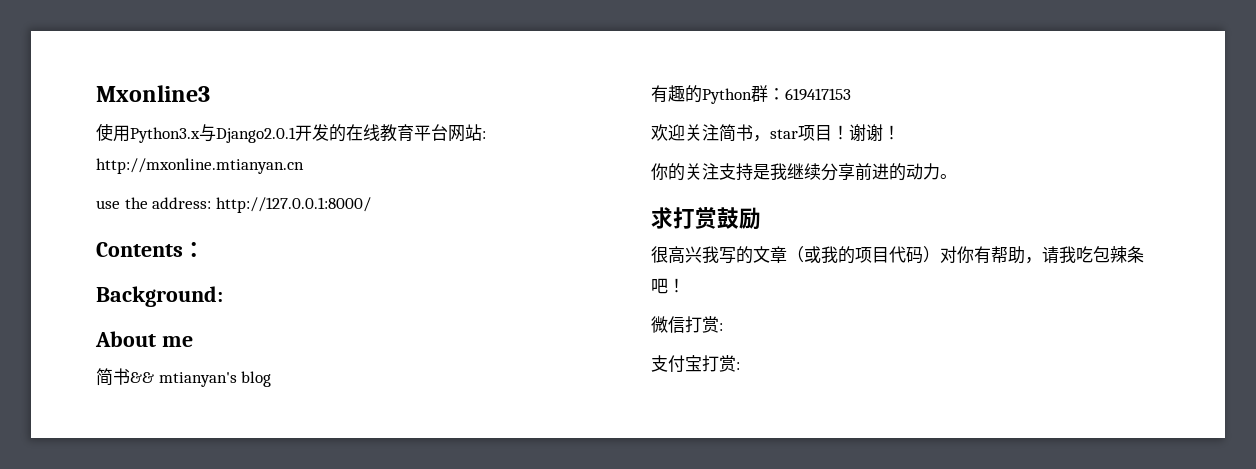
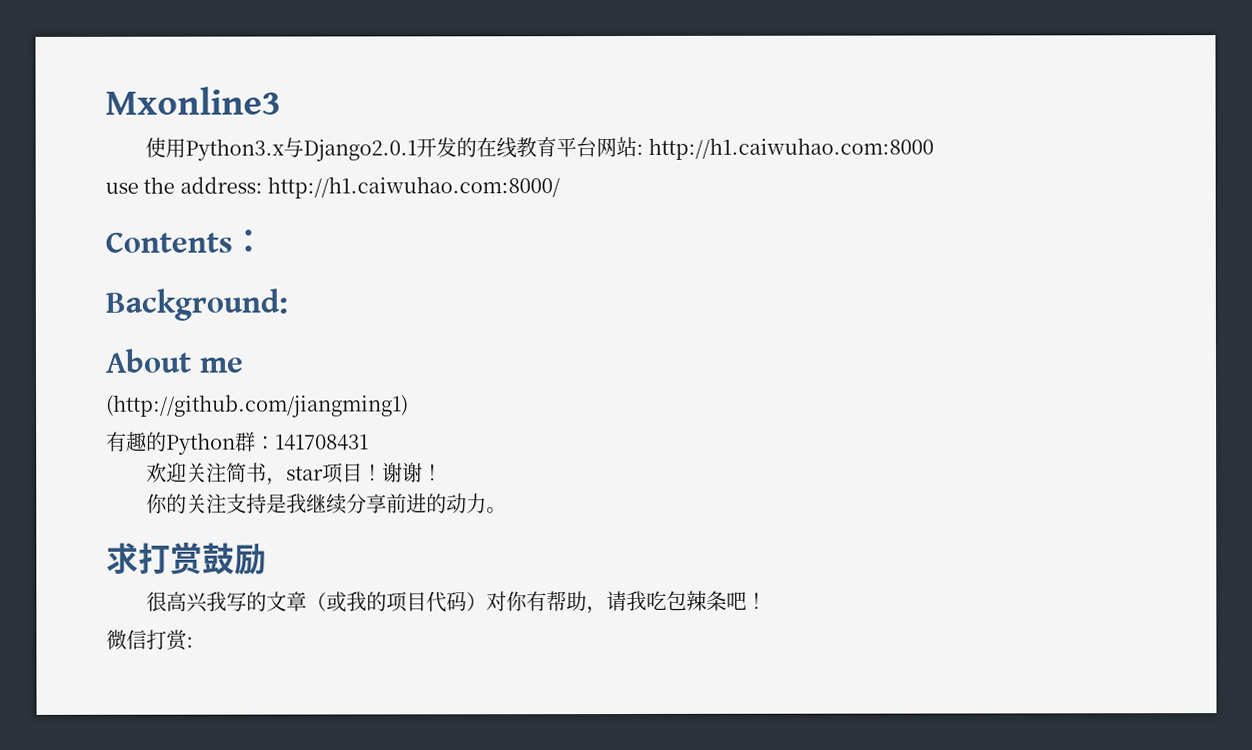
[96,158,304,174] http://mxonline.mtianyan.cn -> [648,137,935,160] http://h1.caiwuhao.com:8000
[215,197,371,213] http://127.0.0.1:8000/ -> [267,176,561,199] http://h1.caiwuhao.com:8000/
[96,368,272,387] 简书&& mtianyan's blog -> [106,394,409,418] (http://github.com/jiangming1)
[785,88,851,101] 619417153 -> [275,434,369,451] 141708431
[651,355,740,373] // 支付宝打赏: -> (194, 642) none

